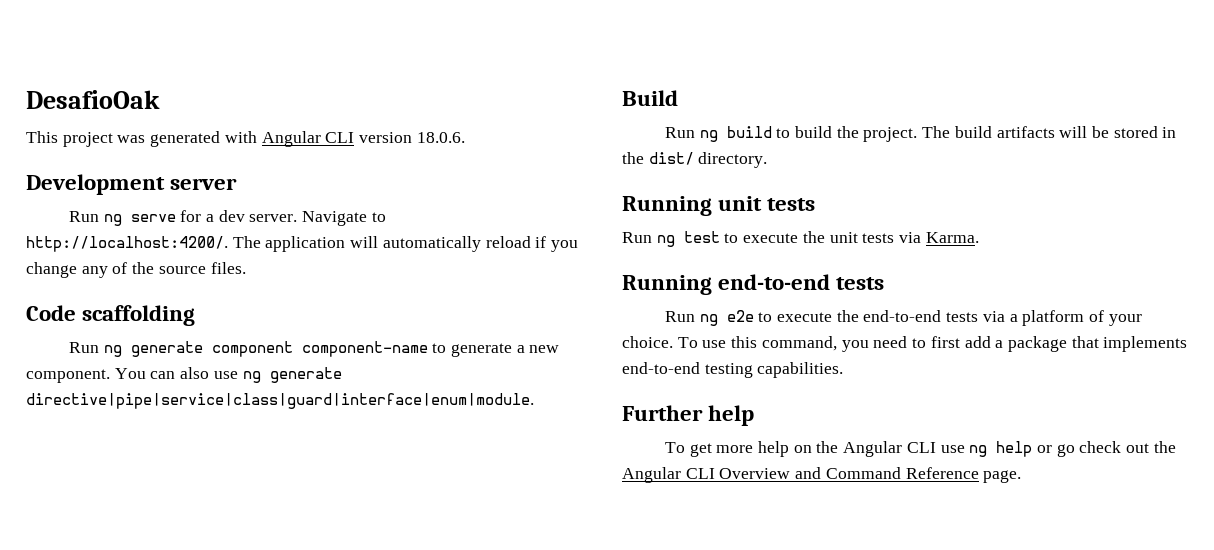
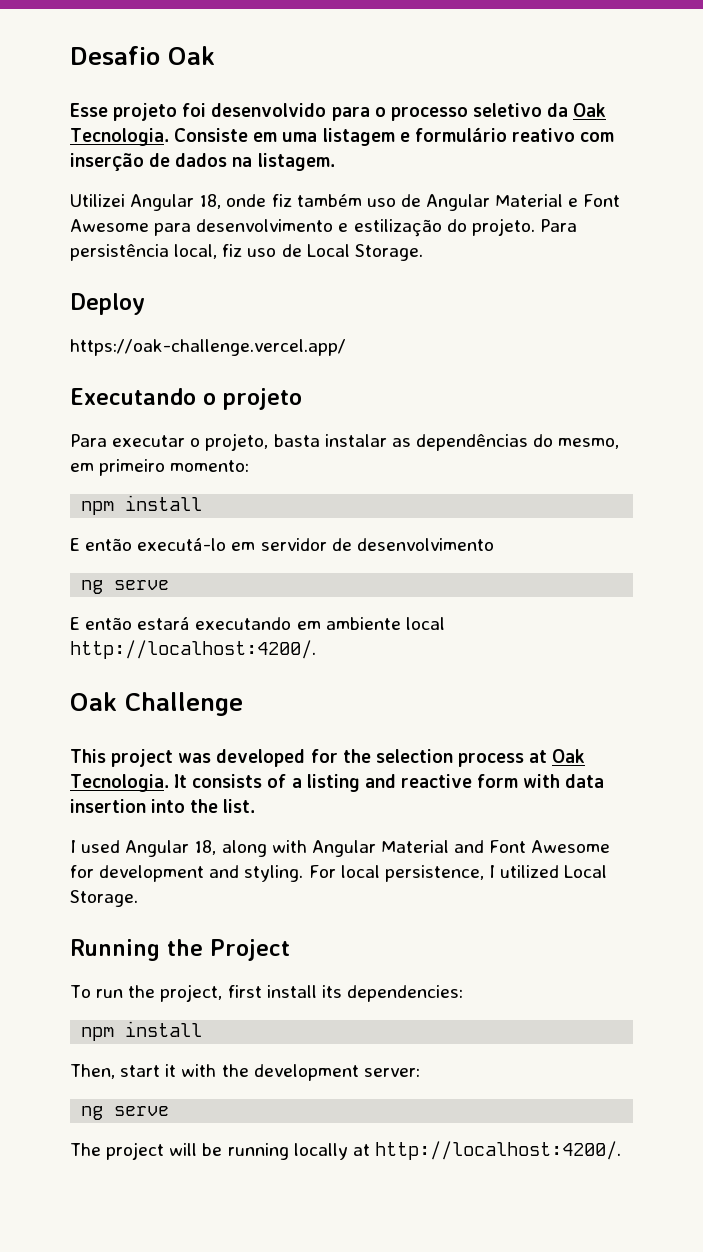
[26,90,160,109] [26,131,465,147] [26,174,238,195] [68,210,386,226] [26,236,579,252] [26,262,246,278] [26,305,196,326] [68,341,560,357] [26,367,342,383] [26,393,534,409] [622,90,678,106] [664,126,1177,142] [622,152,768,168] [622,196,816,216] [622,231,979,247] [622,274,885,295] [664,310,1142,326] [622,336,1188,352] [622,362,844,378] [622,405,755,426] [664,441,1176,457] [622,467,1022,483] DesafioOak // This project was generated with Angular CLI version 18.0.6. // Development server // Run ng serve for a dev server. Navigate to http://localhost:4200/. The application will automatically reload if you change any of the source files. // Code scaffolding // Run ng generate component component-name to generate a new component. You can also use ng generate directive|pipe|service|class|guard|interface|enum|module. // Build // Run ng build to build the project. The build artifacts will be stored in the dist/ directory. // Running unit tests // Run ng test to execute the unit tests via Karma. // Running end-to-end tests // Run ng e2e to execute the end-to-end tests via a platform of your choice. To use this command, you need to first add a package that implements end-to-end testing capabilities. // Further help // To get more help on the Angular CLI use ng help or go check out the Angular CLI Overview and Command Reference page. -> [70,46,215,65] [70,103,607,121] [70,127,615,146] [70,153,335,171] [70,194,621,211] [70,218,577,237] [70,244,423,261] [70,293,145,315] [70,339,346,356] [70,388,302,410] [70,433,620,451] [70,459,250,476] [81,495,203,515] [70,538,494,551] [81,580,170,594] [70,617,445,630] [70,640,316,659] [70,692,243,716] [70,749,586,767] [70,774,605,792] [70,799,256,813] [70,840,611,857] [70,865,608,882] [70,890,138,907] [70,939,290,961] [70,984,463,1002] [81,1021,203,1041] [70,1064,420,1081] [81,1106,170,1120] [70,1141,621,1160] Desafio Oak // Esse projeto foi desenvolvido para o processo seletivo da Oak Tecnologia. Consiste em uma listagem e formulário reativo com inserção de dados na listagem. // Utilizei Angular 18, onde fiz também uso de Angular Material e Font Awesome para desenvolvimento e estilização do projeto. Para persistência local, fiz uso de Local Storage. // Deploy // https://oak-challenge.vercel.app/ // Executando o projeto // Para executar o projeto, basta instalar as dependências do mesmo, em primeiro momento: // npm install // E então executá-lo em servidor de desenvolvimento // ng serve // E então estará executando em ambiente local http://localhost:4200/. // Oak Challenge // This project was developed for the selection process at Oak Tecnologia. It consists of a listing and reactive form with data insertion into the list. // I used Angular 18, along with Angular Material and Font Awesome for development and styling. For local persistence, I utilized Local Storage. // Running the Project // To run the project, first install its dependencies: // npm install // Then, start it with the development server: // ng serve // The project will be running locally at http://localhost:4200/.

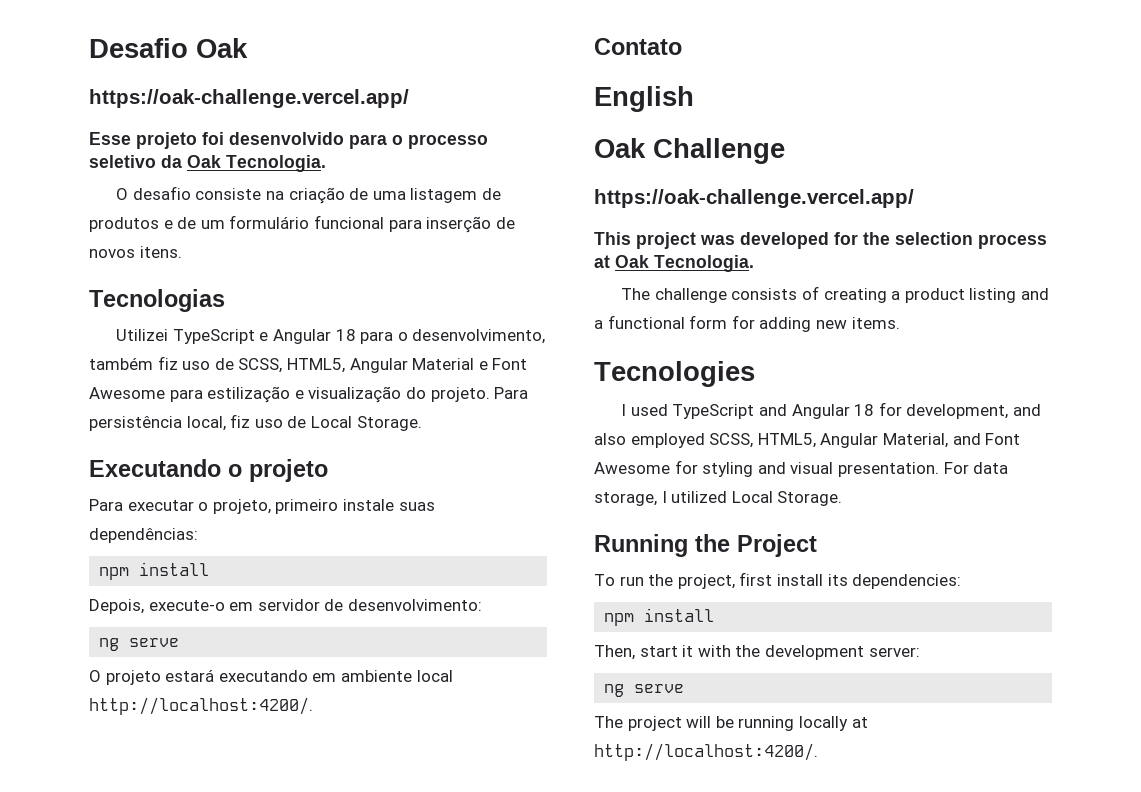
(215, 55) none -> [89,89,409,108] // https://oak-challenge.vercel.app/
[174,127,615,146] [70,153,335,171] [70,194,421,211] Consiste em uma listagem e formulário reativo com inserção de dados na listagem. // Utilizei Angular 18, onde fiz também uso de -> [116,186,501,204] [89,215,515,233] [89,246,182,258] [89,289,225,312] [116,329,546,344] [89,356,345,373] // O desafio consiste na criação de uma listagem de produtos e de um formulário funcional para inserção de novos itens. // Tecnologias // Utilizei TypeScript e Angular 18 para o desenvolvimento, também fiz uso de SCSS, HTML5,
[196,219,442,237] desenvolvimento e estilização -> [207,386,402,403] estilização e visualização
[70,293,145,315] [70,339,346,356] // Deploy // https://oak-challenge.vercel.app/ -> (422, 423) none
[273,434,620,451] [70,459,250,476] [81,495,203,515] [70,538,227,551] basta instalar as dependências do mesmo, em primeiro momento: // npm install // E então executá-lo -> [275,499,435,514] [89,528,198,543] [99,562,210,580] [89,599,225,614] primeiro instale suas dependências: // npm install // Depois, execute-o
[356,538,494,551] [81,580,170,594] [70,617,133,630] desenvolvimento // ng serve // E então -> [347,599,482,611] [99,638,180,651] [89,670,161,685] desenvolvimento: // ng serve // O projeto
(316, 649) none -> [594,38,682,55] [594,86,694,112] // Contato // English
(243, 704) none -> [594,189,914,208] // https://oak-challenge.vercel.app/
[174,774,605,792] [70,799,256,813] [70,840,611,857] [70,865,484,882] It consists of a listing and reactive form with data insertion into the list. // I used Angular 18, along with Angular Material and Font Awesome for development and styling. For local persistence, -> [621,286,1049,303] [594,315,900,332] [594,361,755,387] [621,402,1041,419] [594,433,1021,448] [594,460,1009,477] [594,492,657,506] // The challenge consists of creating a product listing and a functional form for adding new items. // Tecnologies // I used TypeScript and Angular 18 for development, and also employed SCSS, HTML5, Angular Material, and Font Awesome for styling and visual presentation. For data storage,

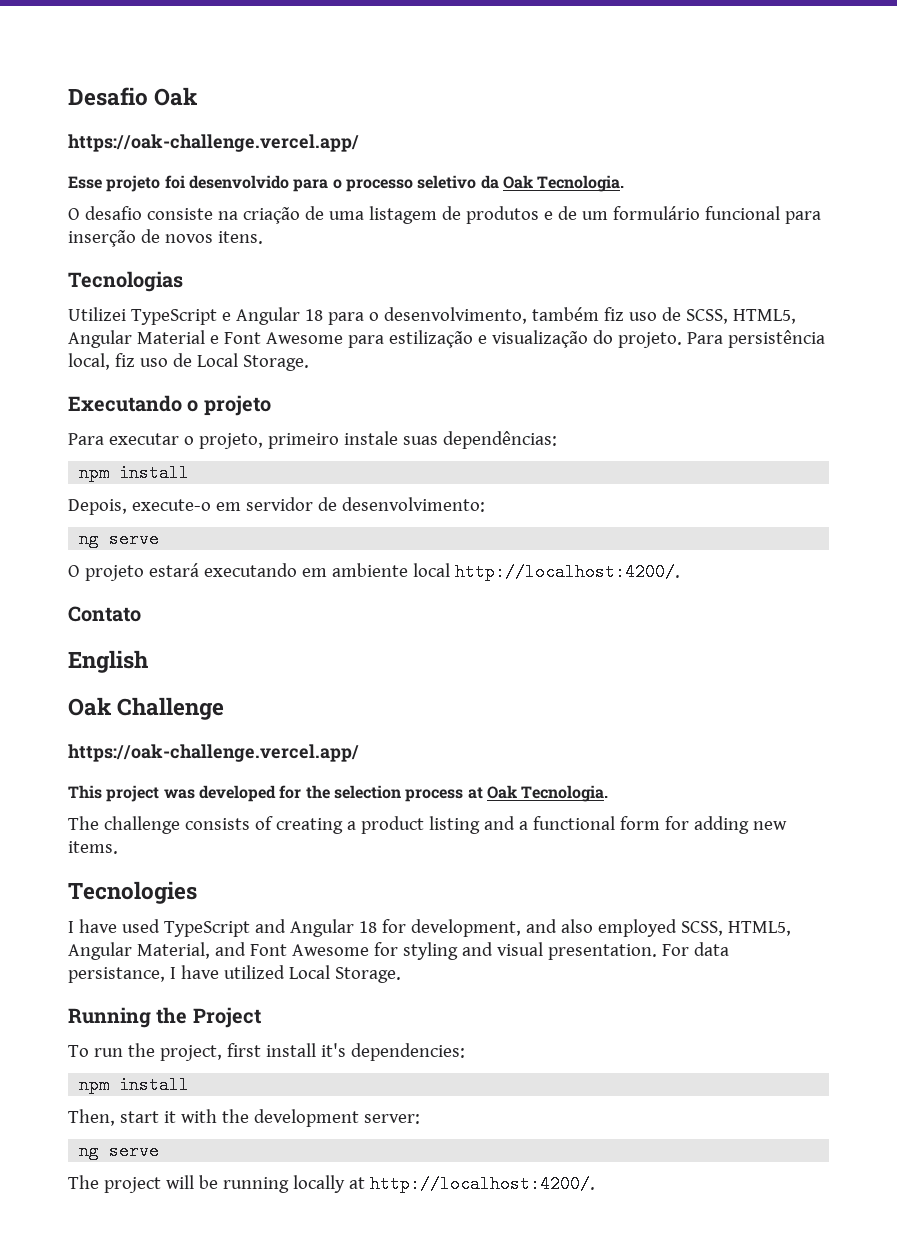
(627, 410) none -> [78,919,117,933] have
[594,491,667,506] storage, I -> [68,965,219,983] persistance, I have
[827,574,848,586] its -> [320,1043,346,1057] it's

